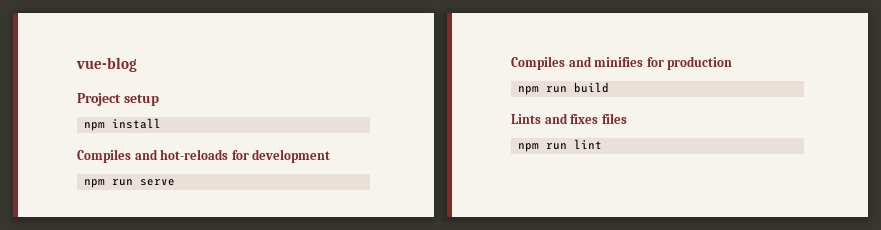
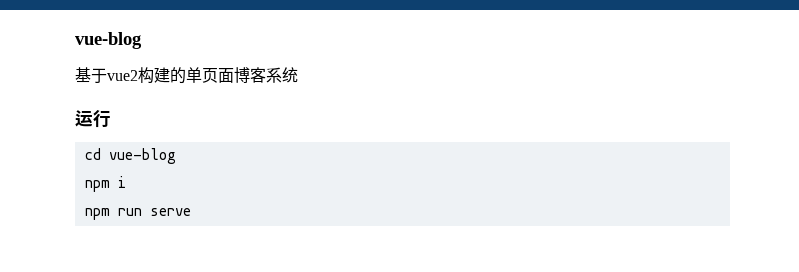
[76,57,137,72] [77,93,159,106] [84,118,162,131] [77,149,331,163] [84,179,176,188] [511,56,733,70] [518,82,610,95] [511,113,627,124] [518,139,603,152] vue-blog // Project setup // npm install // Compiles and hot-reloads for development // npm run serve // Compiles and minifies for production // npm run build // Lints and fixes files // npm run lint -> [75,32,142,49] [75,67,298,84] [75,110,111,128] [84,148,176,164] [84,176,126,192] [84,208,191,220] vue-blog // 基于vue2构建的单页面博客系统 // 运行 // cd vue-blog // npm i // npm run serve

